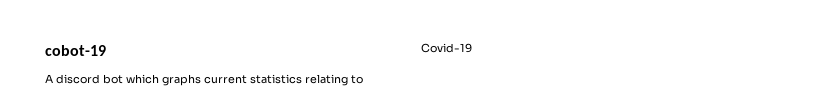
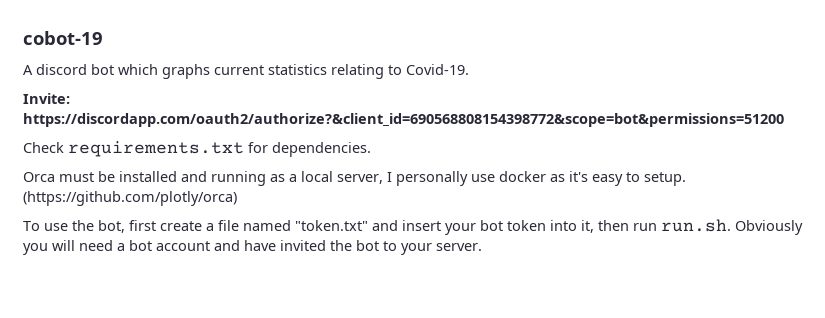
[421,43,472,53] Covid-19 -> [406,64,469,75] [23,93,70,104] [23,113,784,127] [23,141,371,157] [23,171,686,186] [23,191,237,206] [23,219,803,235] [23,240,482,255] Covid-19. // Invite: https://discordapp.com/oauth2/authorize?&client_id=690568808154398772&scope=bot&permissions=51200 // Check requirements.txt for dependencies. // Orca must be installed and running as a local server, I personally use docker as it's easy to setup. (https://github.com/plotly/orca) // To use the bot, first create a file named "token.txt" and insert your bot token into it, then run run.sh. Obviously you will need a bot account and have invited the bot to your server.

